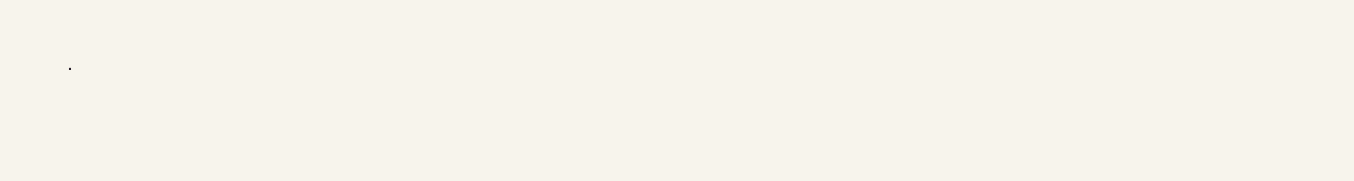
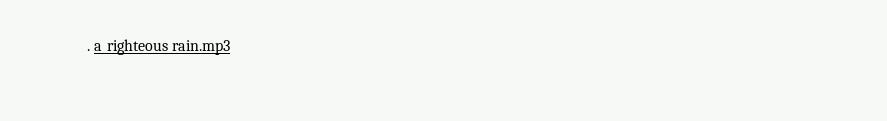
(73, 68) none -> [94,39,230,55] a righteous rain.mp3

